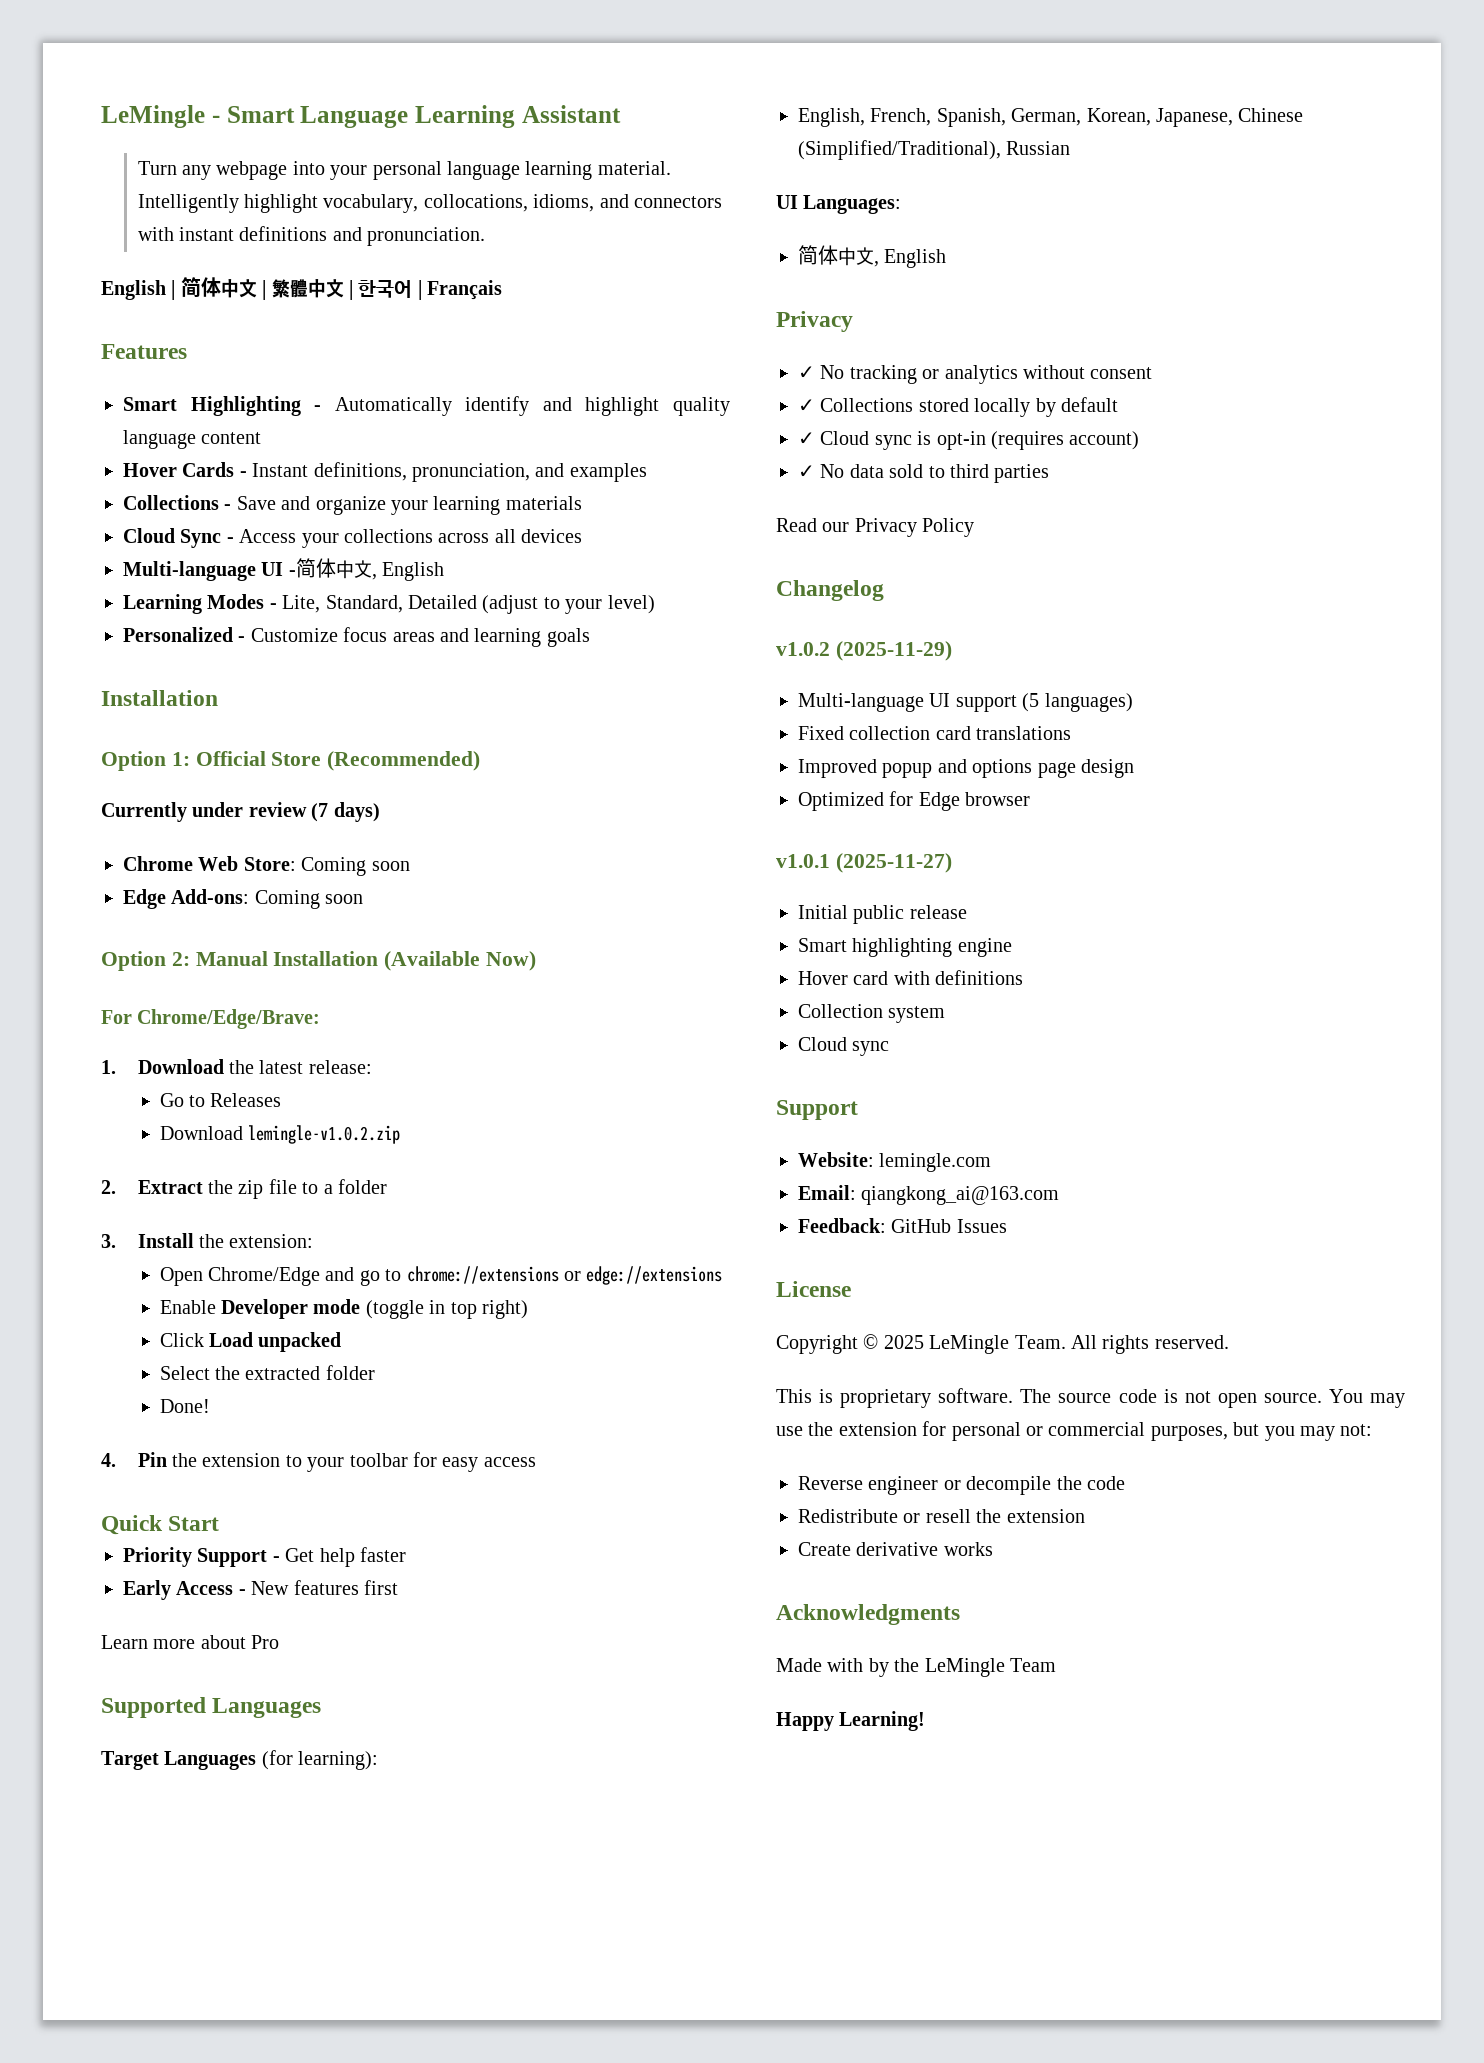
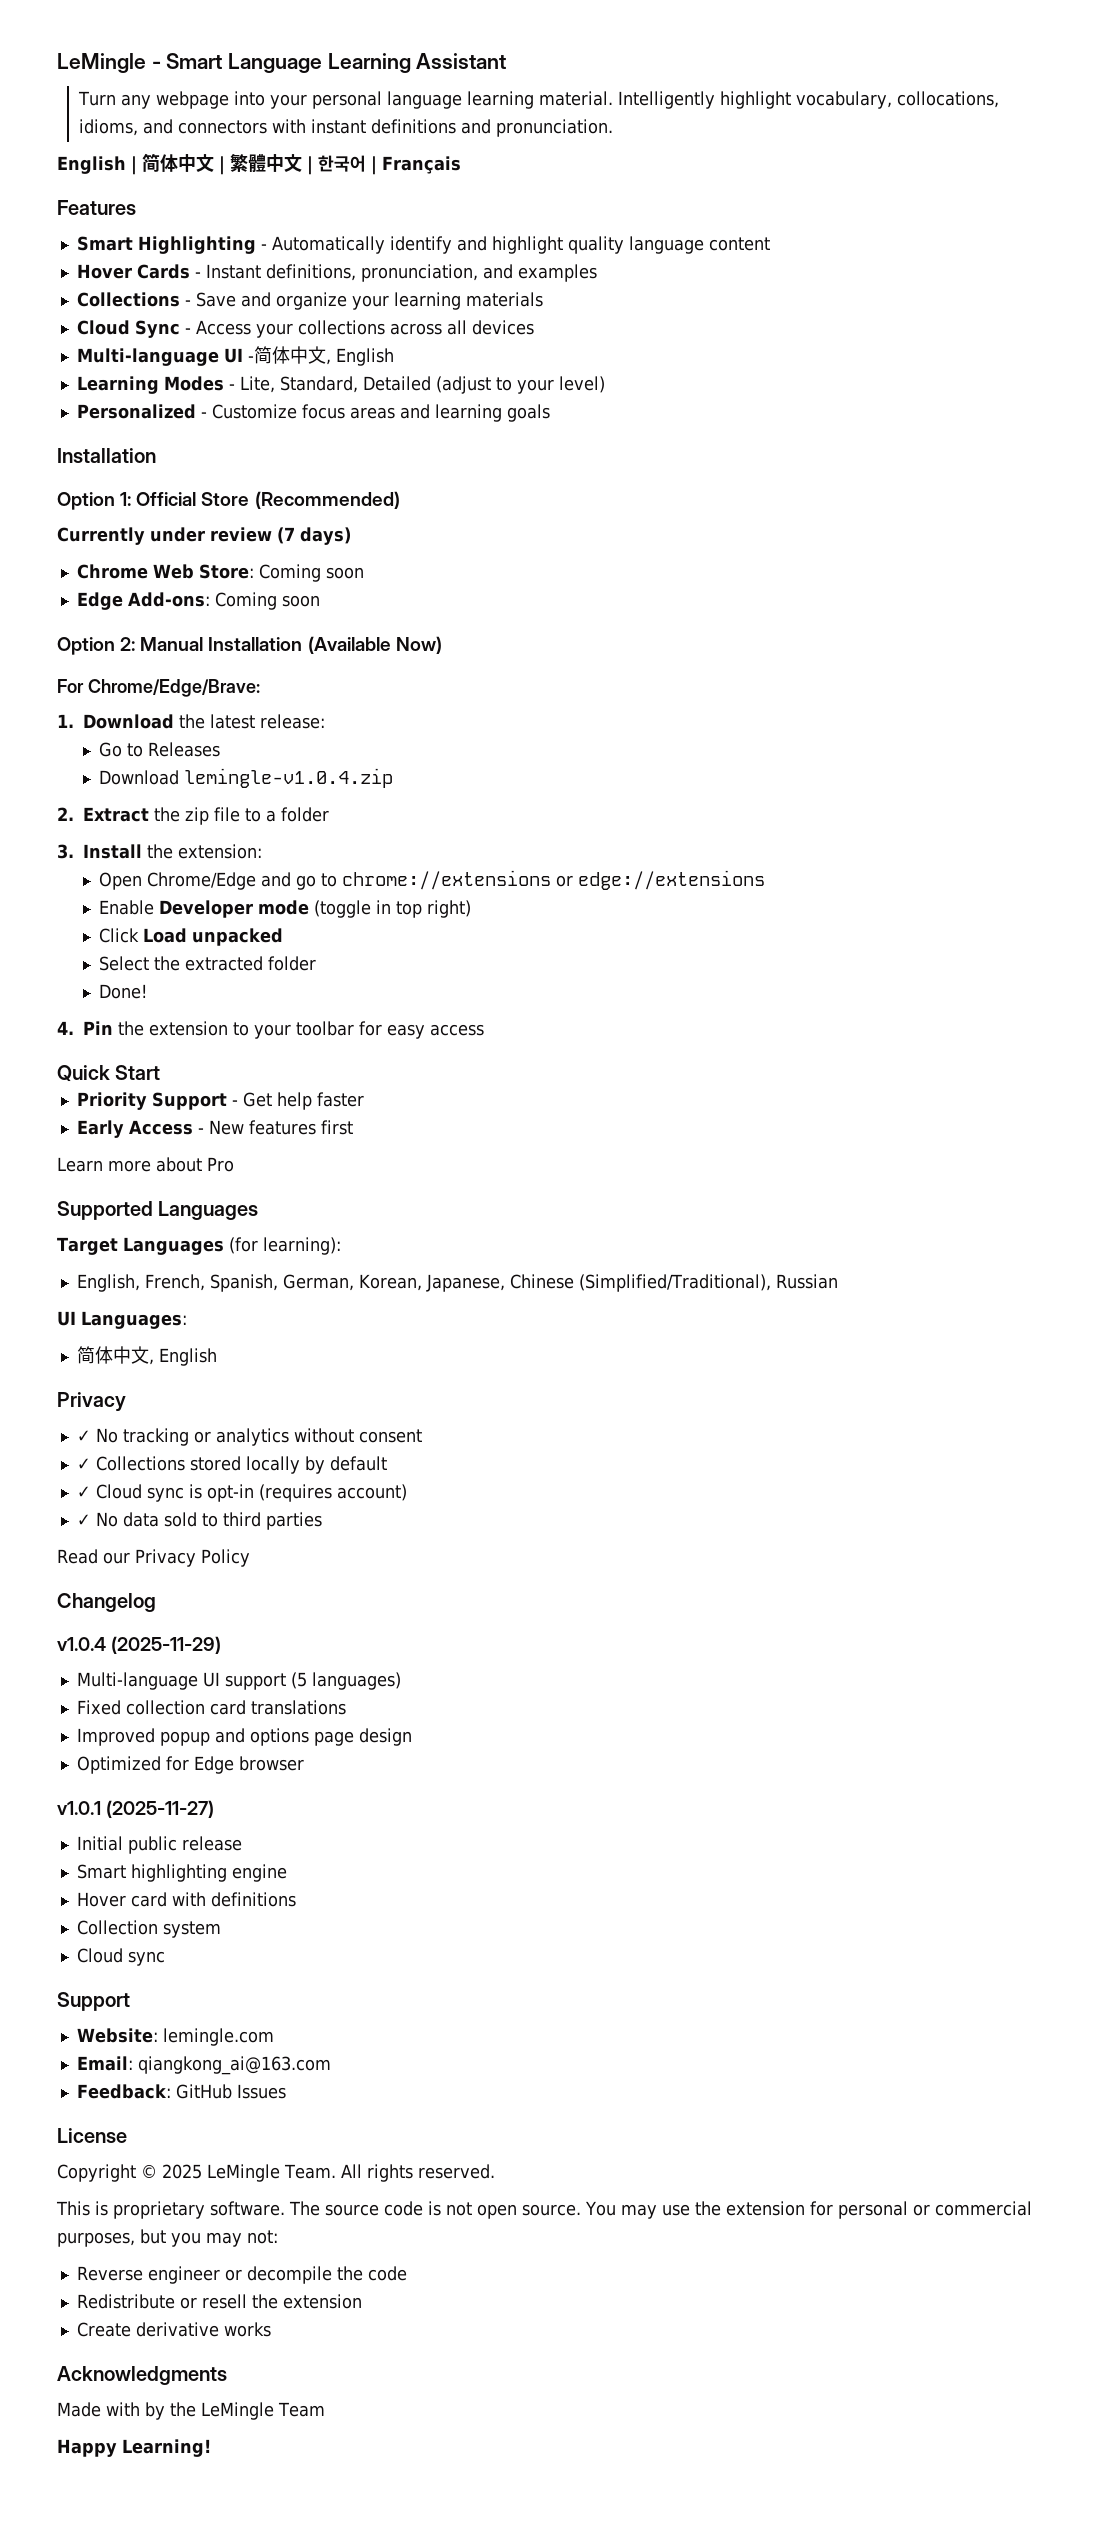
[248,1125,401,1144] lemingle-v1.0.2.zip -> [184,768,394,788] lemingle-v1.0.4.zip
[776,642,830,656] v1.0.2 -> [57,1637,106,1651] v1.0.4

